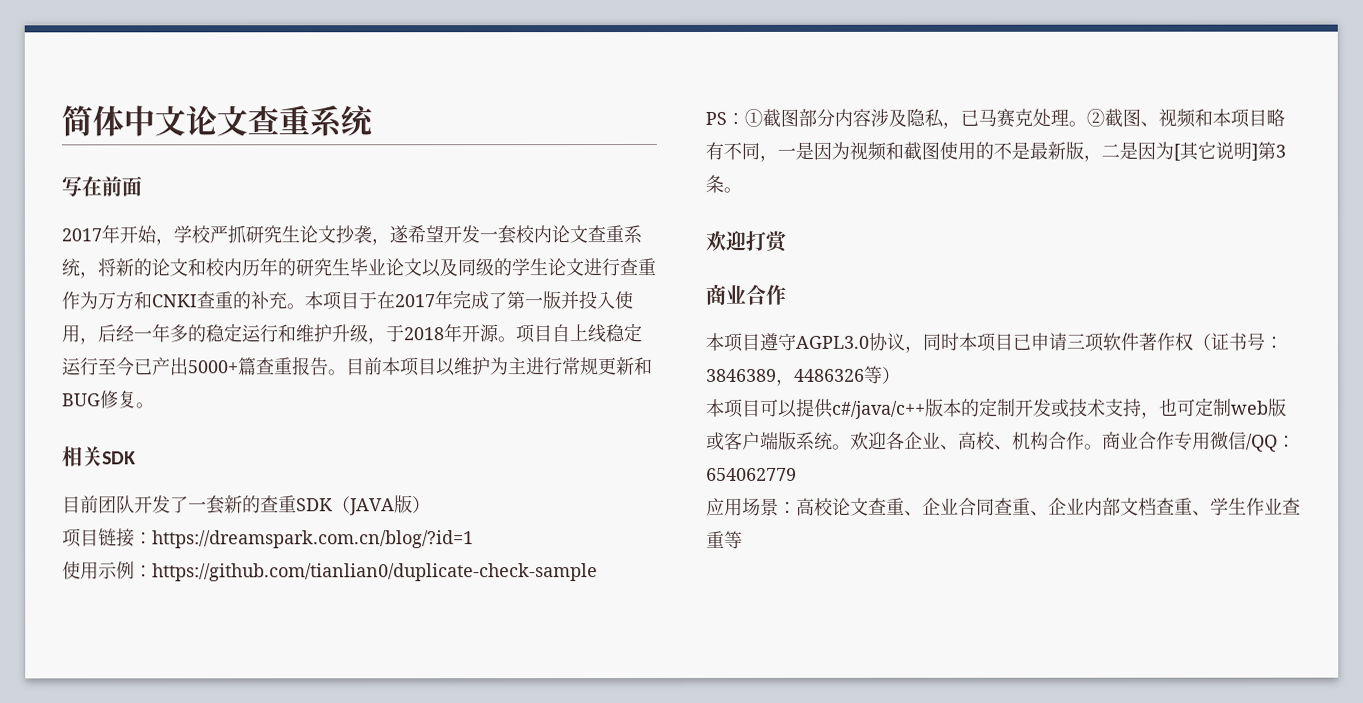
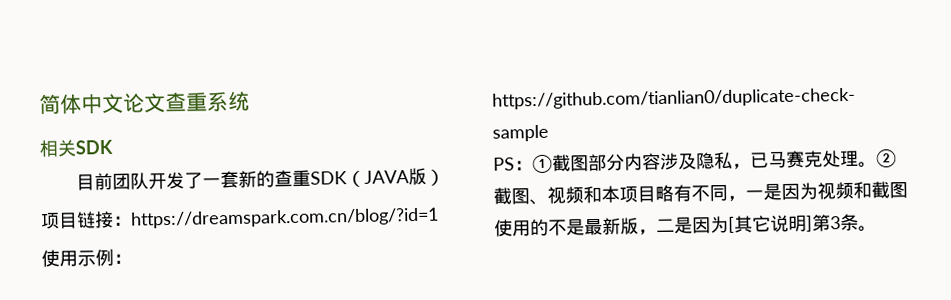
[61,176,142,197] [61,224,642,246] [61,257,656,279] [61,290,633,311] [61,323,642,345] [62,356,653,377] [62,390,155,409] // 写在前面 // 2017年开始，学校严抓研究生论文抄袭，遂希望开发一套校内论文查重系统，将新的论文和校内历年的研究生毕业论文以及同级的学生论文进行查重作为万方和CNKI查重的补充。本项目于在2017年完成了第一版并投入使用，后经一年多的稳定运行和维护升级，于2018年开源。项目自上线稳定运行至今已产出5000+篇查重报告。目前本项目以维护为主进行常规更新和BUG修复。 -> (250, 101) none
[705,230,789,253] [705,283,786,305] [705,332,1283,353] [706,365,901,386] [706,397,1287,419] [706,431,1296,452] [706,467,797,481] [706,497,1301,516] [706,530,743,549] // 欢迎打赏 // 商业合作 // 本项目遵守AGPL3.0协议，同时本项目已申请三项软件著作权（证书号：3846389，4486326等） // 本项目可以提供c#/java/c++版本的定制开发或技术支持，也可定制web版或客户端版系统。欢迎各企业、高校、机构合作。商业合作专用微信/QQ：654062779 // 应用场景：高校论文查重、企业合同查重、企业内部文档查重、学生作业查重等 -> (877, 228) none

